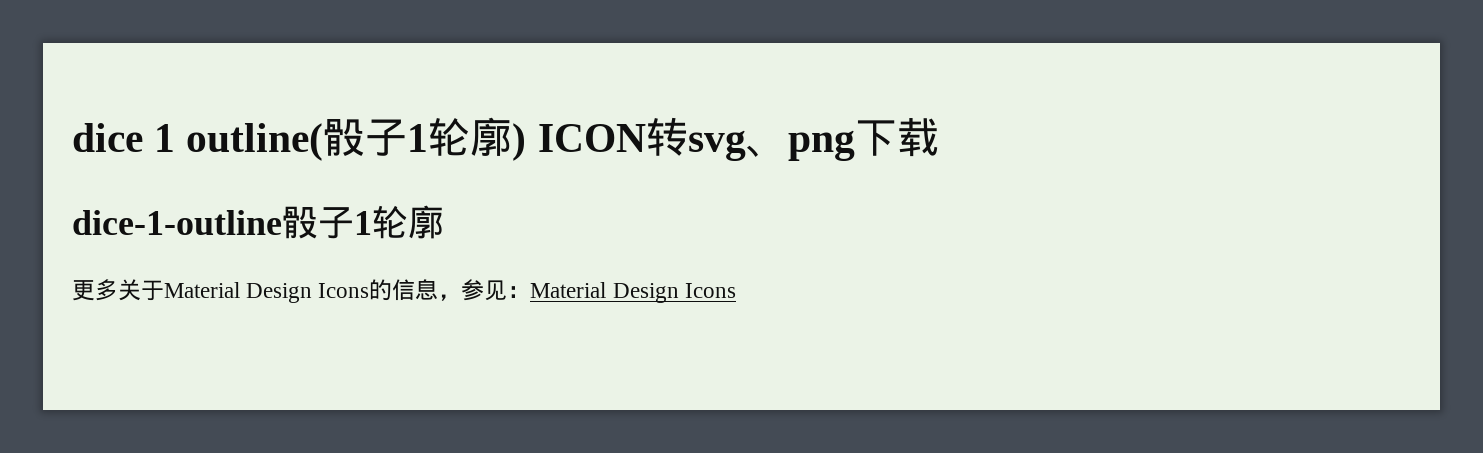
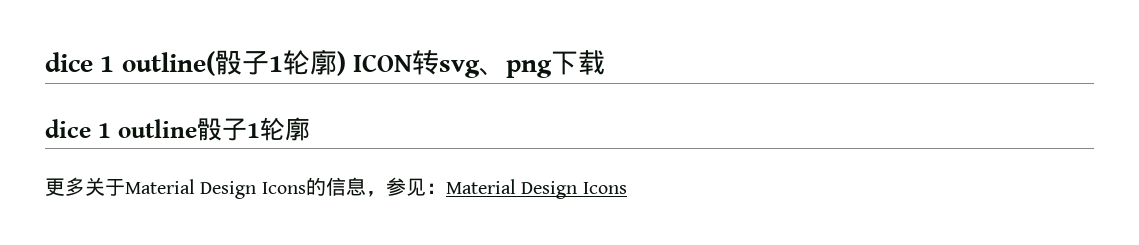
[72,210,282,235] dice-1-outline -> [45,119,197,138] dice 1 outline

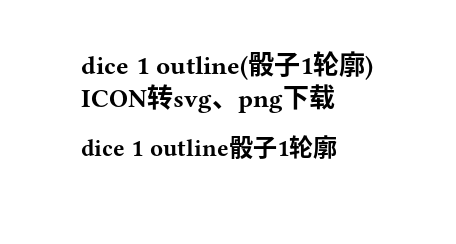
[45,177,627,199] // 更多关于Material Design Icons的信息，参见：Material Design Icons -> (337, 147) none

